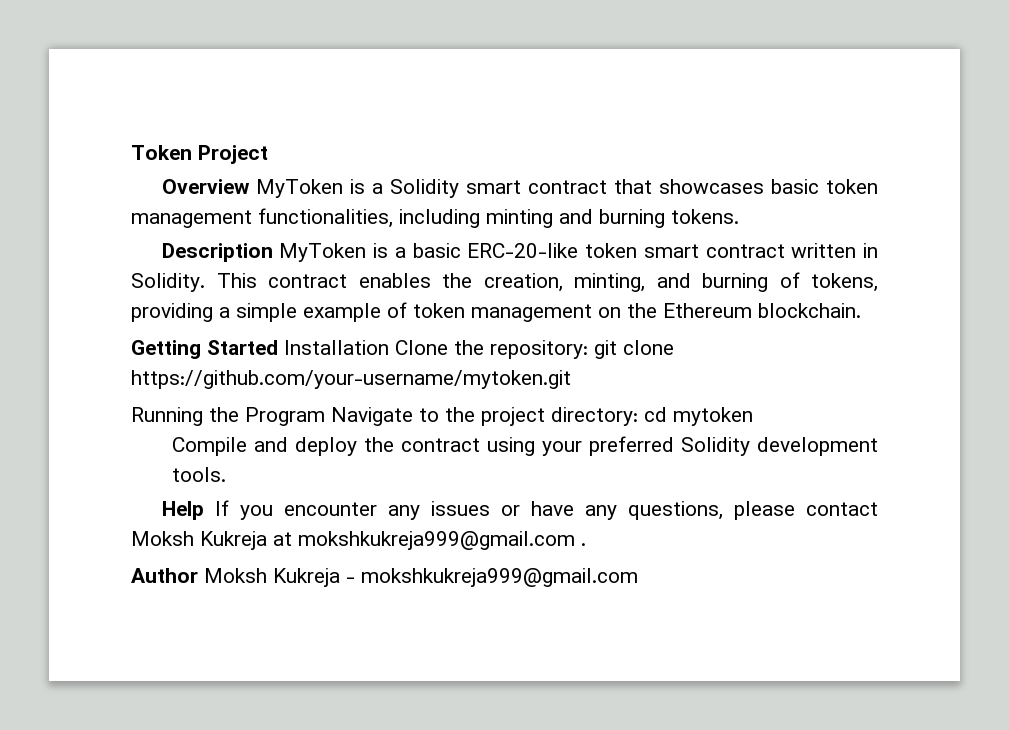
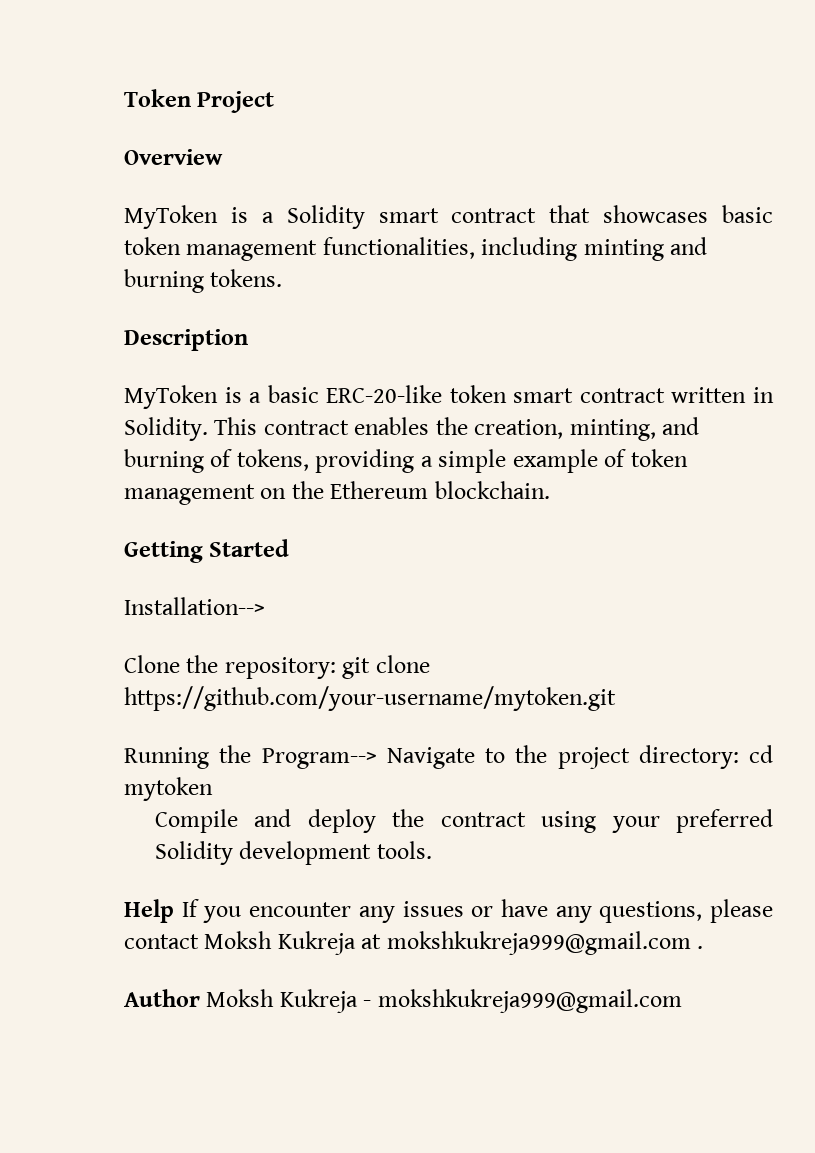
(250, 186) none -> (223, 157) //
(273, 252) none -> (248, 340) //
[284,340,389,355] Installation -> [124,597,265,615] // Installation--> //
[245,407,325,426] Program -> [261,748,377,769] Program-->

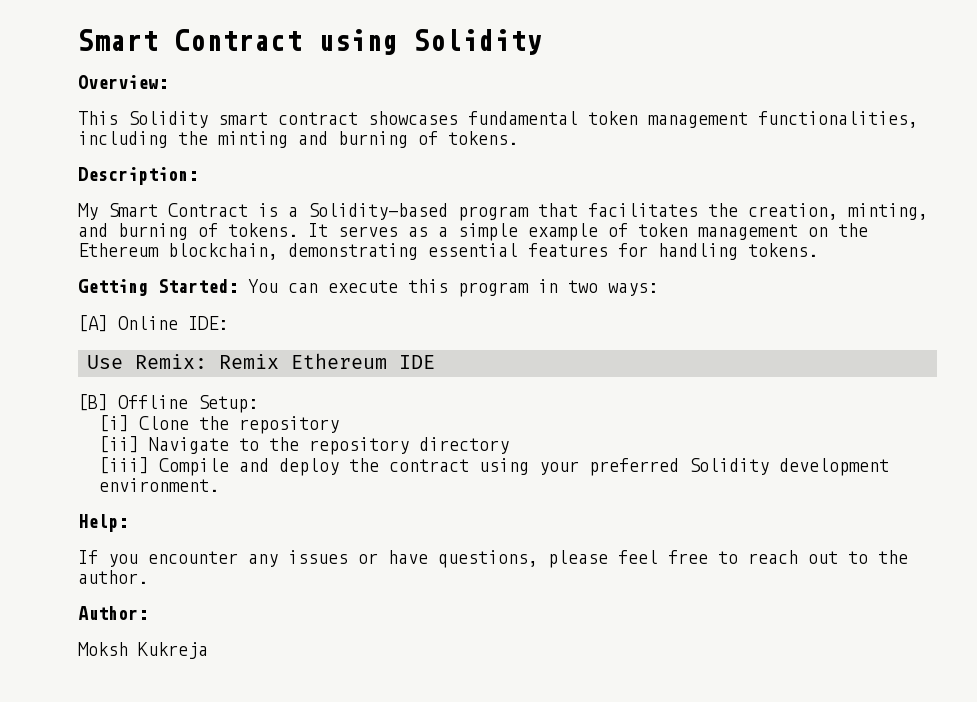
[124,89,275,113] [124,149,223,165] [124,205,773,229] Token Project // Overview // MyToken is a Solidity smart contract that showcases basic -> [78,29,542,55] [78,75,168,89] [78,111,578,128] Smart Contract using Solidity // Overview: // This Solidity smart contract showcases fundamental
(578, 249) none -> [178,131,208,145] the
[210,269,283,287] [124,329,248,351] [124,385,774,409] [124,417,430,441] tokens. // Description // MyToken is a basic ERC-20-like token smart contract written in Solidity. This contract enables -> [418,131,518,145] [78,167,198,185] [78,203,698,221] of tokens. // Description: // My Smart Contract is a Solidity-based program that facilitates
[236,449,415,473] tokens, providing -> [228,223,428,237] tokens. It serves as
[434,481,550,499] [124,539,290,563] [124,597,265,615] [124,655,430,679] [124,686,616,711] [124,745,773,769] [124,777,213,801] blockchain. // Getting Started // Installation--> // Clone the repository: git clone https://github.com/your-username/mytoken.git // Running the Program--> Navigate to the project directory: cd mytoken // -> [168,243,818,260] [78,279,658,297] [78,315,228,332] [87,353,435,369] [78,394,258,413] [99,415,340,434] [99,436,510,455] [99,457,150,474] blockchain, demonstrating essential features for handling tokens. // Getting Started: You can execute this program in two ways: // [A] Online IDE: // Use Remix: Remix Ethereum IDE // [B] Offline Setup: // [i] Clone the repository // [ii] Navigate to the repository directory // [iii]
[376,841,432,859] [124,899,174,923] tools. // Help -> [99,478,220,492] [78,514,128,532] environment. // Help: //
[555,906,592,923] any -> (428, 557) none
[124,931,704,955] [124,989,682,1013] contact Moksh Kukreja at mokshkukreja999@gmail.com . // Author Moksh Kukreja - mokshkukreja999@gmail.com -> [618,550,908,564] [78,570,148,584] [78,606,148,620] [78,642,208,659] feel free to reach out to the author. // Author: // Moksh Kukreja

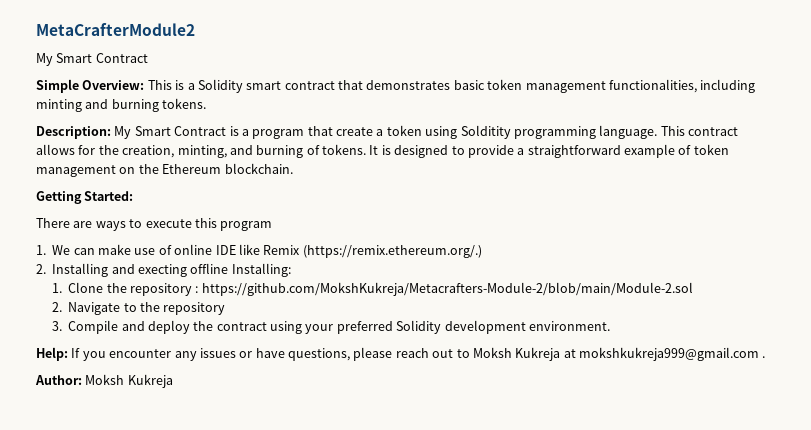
[78,29,542,55] Smart Contract using Solidity // -> [36,23,195,36] [36,53,148,66] [36,79,79,93] MetaCrafterModule2 // My Smart Contract // Simple
[78,111,578,128] // This Solidity smart contract showcases fundamental -> [147,79,485,93] This is a Solidity smart contract that demonstrates basic
[178,131,208,145] the -> (756, 86) none
[418,131,438,145] of -> (159, 105) none
(198, 176) // -> (111, 132) none
[308,203,448,220] Solidity-based -> (249, 132) none
[588,203,698,217] facilitates -> [336,125,738,139] [36,144,96,155] create a token using Solditity programming language. This contract allows for
[338,223,518,241] serves as a simple -> [381,145,621,158] is designed to provide a straightforward
[168,243,818,260] [78,279,658,297] [78,315,228,332] [87,353,435,369] [78,394,258,413] [99,415,130,432] blockchain, demonstrating essential features for handling tokens. // Getting Started: You can execute this program in two ways: // [A] Online IDE: // Use Remix: Remix Ethereum IDE // [B] Offline Setup: // [i] -> [224,163,293,174] [36,191,134,204] [36,218,273,231] [36,244,482,258] [36,263,291,277] [51,283,62,293] blockchain. // Getting Started: // There are ways to execute this program // 1. We can make use of online IDE like Remix (https://remix.ethereum.org/.) // 2. Installing and execting offline Installing: // 1.
[99,436,140,453] // [ii] -> [195,282,693,296] [51,302,62,312] : https://github.com/MokshKukreja/Metacrafters-Module-2/blob/main/Module-2.sol // 2.
[419,437,510,454] [99,457,150,474] directory // [iii] -> [51,321,62,331] // 3.
(128, 523) // -> (68, 354) none
[618,550,908,564] [78,570,148,584] feel free to reach out to the author. -> [395,347,766,361] reach out to Moksh Kukreja at mokshkukreja999@gmail.com .
(148, 613) // -> (82, 380) none

